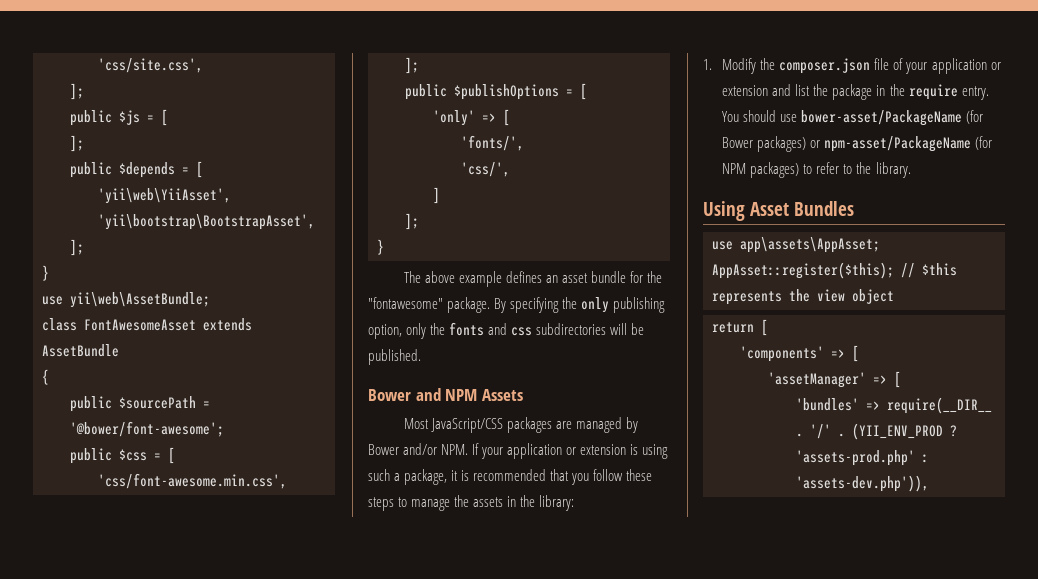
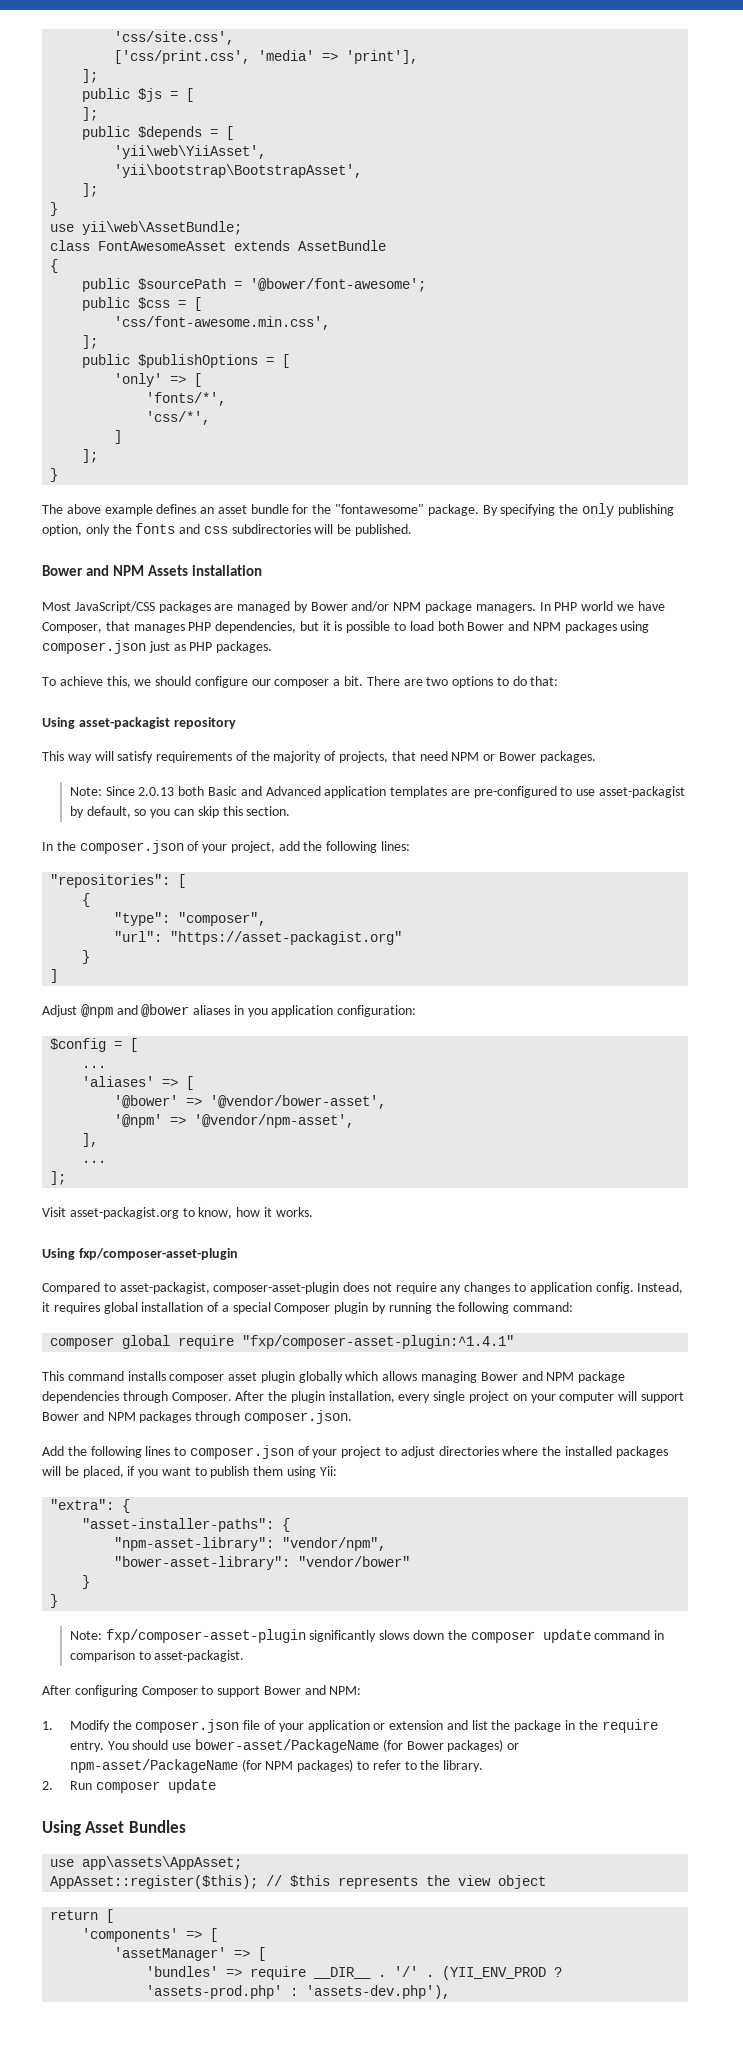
(203, 65) none -> [114,50,419,64] // ['css/print.css', 'media' => 'print'],
[461,135,524,151] [461,162,510,177] 'fonts/', // 'css/', -> [146,392,227,406] [146,411,211,425] 'fonts/*', // 'css/*',
(523, 395) none -> [192,565,263,576] installation
[441,443,669,459] [368,469,653,485] [368,495,575,511] NPM. If your application or extension is using such a package, it is recommended that you follow these steps to manage the assets in the library: -> [393,601,665,613] [42,621,650,633] [42,640,273,654] [42,676,559,688] [42,717,236,729] [42,751,596,763] [69,786,685,798] [69,806,291,818] [42,840,411,854] [50,874,187,888] [82,893,91,907] [114,912,267,926] [114,931,403,945] [82,950,91,964] [50,969,59,983] [42,1004,417,1018] [50,1038,139,1052] [82,1065,107,1068] [82,1076,195,1090] [114,1095,387,1109] [114,1114,355,1128] [82,1133,99,1147] [82,1160,107,1163] [50,1171,67,1185] [42,1207,313,1219] [42,1248,238,1260] [42,1282,684,1294] [42,1302,574,1314] [50,1335,515,1349] [42,1371,626,1383] [42,1391,684,1403] [42,1410,352,1424] [42,1445,668,1459] [42,1466,337,1478] [50,1499,131,1513] [82,1518,291,1532] [114,1537,387,1551] [114,1556,411,1570] [82,1575,91,1589] [50,1594,59,1608] [69,1629,665,1643] [69,1650,245,1662] [42,1685,362,1697] NPM package managers. In PHP world we have Composer, that manages PHP dependencies, but it is possible to load both Bower and NPM packages using composer.json just as PHP packages. // To achieve this, we should configure our composer a bit. There are two options to do that: // Using asset-packagist repository // This way will satisfy requirements of the majority of projects, that need NPM or Bower packages. // Note: Since 2.0.13 both Basic and Advanced application templates are pre-configured to use asset-packagist by default, so you can skip this section. // In the composer.json of your project, add the following lines: // "repositories": [ // { // "type": "composer", // "url": "https://asset-packagist.org" // } // ] // Adjust @npm and @bower aliases in you application configuration: // $config = [ // ... // 'aliases' => [ // '@bower' => '@vendor/bower-asset', // '@npm' => '@vendor/npm-asset', // ], // ... // ]; // Visit asset-packagist.org to know, how it works. // Using fxp/composer-asset-plugin // Compared to asset-packagist, composer-asset-plugin does not require any changes to application config. Instead, it requires global installation of a special Composer plugin by running the following command: // composer global require "fxp/composer-asset-plugin:^1.4.1" // This command installs composer asset plugin globally which allows managing Bower and NPM package dependencies through Composer. After the plugin installation, every single project on your computer will support Bower and NPM packages through composer.json. // Add the following lines to composer.json of your project to adjust directories where the installed packages will be placed, if you want to publish them using Yii: // "extra": { // "asset-installer-paths": { // "npm-asset-library": "vendor/npm", // "bower-asset-library": "vendor/bower" // } // } // Note: fxp/composer-asset-plugin significantly slows down the composer update command in comparison to asset-packagist. // After configuring Composer to support Bower and NPM:
(911, 170) none -> [42,1779,216,1793] // 2. Run composer update
[887,397,992,414] require(__DIR__ -> [250,1966,372,1980] require __DIR__
[796,475,929,492] 'assets-dev.php')), -> [306,1985,451,1999] 'assets-dev.php'),

